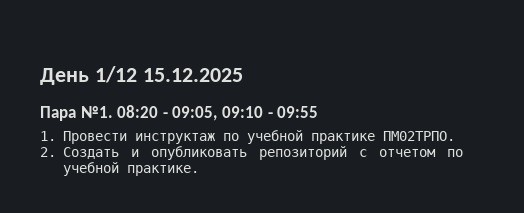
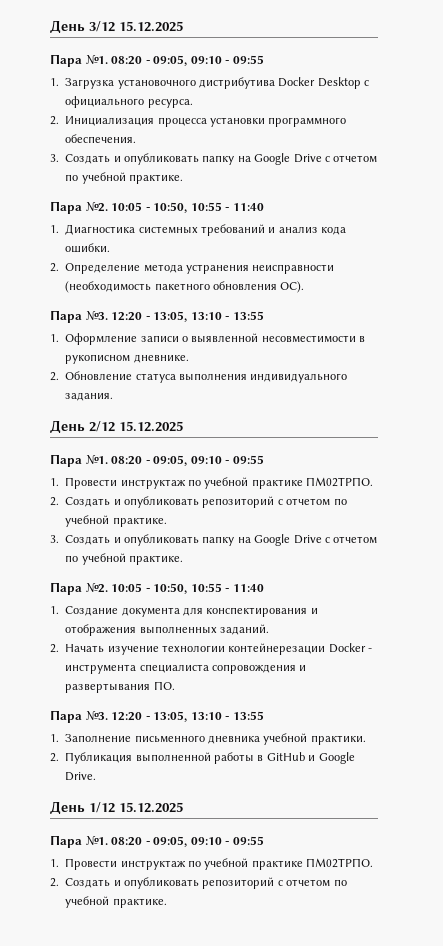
[40,68,89,85] День -> [50,20,183,34] [50,54,264,67] [50,77,370,89] [65,96,193,108] [50,116,347,127] [65,134,137,143] [50,153,378,165] [65,172,183,184] [50,201,264,214] [50,224,347,236] [65,243,111,253] [50,263,335,274] [65,281,305,293] [50,310,264,323] [50,333,366,345] [65,354,189,364] [50,371,348,383] [65,392,114,401] [50,420,183,434] [50,454,264,467] [50,477,374,489] [50,496,347,508] [65,515,167,527] [50,534,378,546] [65,553,183,565] [50,582,264,595] [50,606,318,617] [65,624,269,636] [50,643,373,655] [65,664,307,674] [65,681,175,693] [50,710,264,723] [50,733,366,745] [50,752,355,764] [65,772,97,781] [50,801,85,815] День 3/12 15.12.2025 // Пара №1. 08:20 - 09:05, 09:10 - 09:55 // 1. Загрузка установочного дистрибутива Docker Desktop с официального ресурса. // 2. Инициализация процесса установки программного обеспечения. // 3. Создать и опубликовать папку на Google Drive с отчетом по учебной практике. // Пара №2. 10:05 - 10:50, 10:55 - 11:40 // 1. Диагностика системных требований и анализ кода ошибки. // 2. Определение метода устранения неисправности (необходимость пакетного обновления ОС). // Пара №3. 12:20 - 13:05, 13:10 - 13:55 // 1. Оформление записи о выявленной несовместимости в рукописном дневнике. // 2. Обновление статуса выполнения индивидуального задания. // День 2/12 15.12.2025 // Пара №1. 08:20 - 09:05, 09:10 - 09:55 // 1. Провести инструктаж по учебной практике ПМ02ТРПО. // 2. Создать и опубликовать репозиторий с отчетом по учебной практике. // 3. Создать и опубликовать папку на Google Drive с отчетом по учебной практике. // Пара №2. 10:05 - 10:50, 10:55 - 11:40 // 1. Создание документа для конспектирования и отображения выполненных заданий. // 2. Начать изучение технологии контейнерезации Docker - инструмента специалиста сопровождения и развертывания ПО. // Пара №3. 12:20 - 13:05, 13:10 - 13:55 // 1. Заполнение письменного дневника учебной практики. // 2. Публикация выполненной работы в GitHub и Google Drive. // День

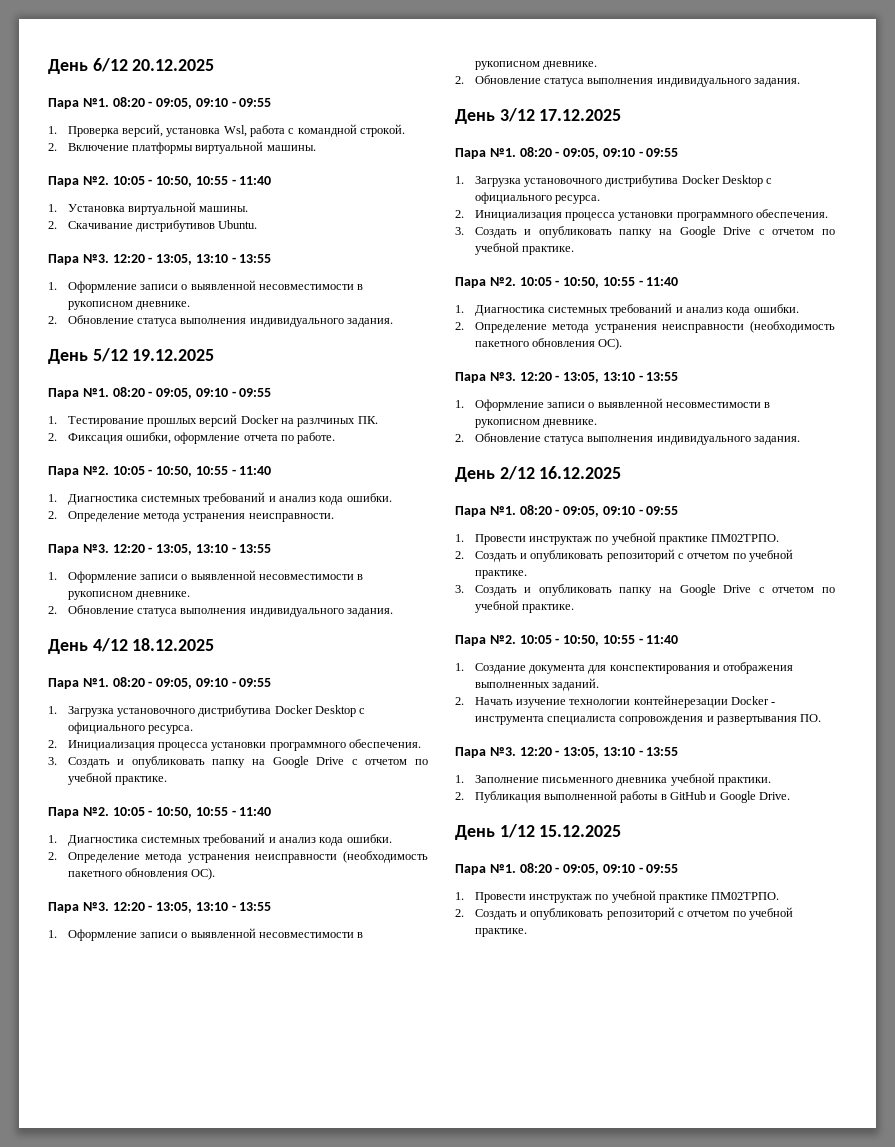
[50,20,183,34] День 3/12 15.12.2025 -> [48,58,215,74] [48,97,272,109] [48,124,406,137] [48,141,316,154] [48,176,272,187] [48,202,249,215] [48,220,258,232] [48,254,272,265] [48,280,364,293] [67,301,190,310] [48,315,394,327] [48,348,215,364] [48,387,272,399] [48,414,378,427] [48,432,336,444] [48,466,272,477] [48,492,392,505] [48,511,334,522] [48,544,272,555] [48,570,364,583] [67,591,190,600] [48,605,394,617] [48,638,215,654] [48,677,272,689] [48,705,366,717] [67,722,193,734] [48,739,422,751] [48,756,429,768] [67,772,167,785] [48,807,272,818] [48,833,392,846] [48,851,428,863] [67,868,216,880] [48,902,272,913] [48,928,364,941] [474,61,597,70] [455,75,801,87] [455,108,622,124] День 6/12 20.12.2025 // Пара №1. 08:20 - 09:05, 09:10 - 09:55 // 1. Проверка версий, установка Wsl, работа с командной строкой. // 2. Включение платформы виртуальной машины. // Пара №2. 10:05 - 10:50, 10:55 - 11:40 // 1. Установка виртуальной машины. // 2. Скачивание дистрибутивов Ubuntu. // Пара №3. 12:20 - 13:05, 13:10 - 13:55 // 1. Оформление записи о выявленной несовместимости в рукописном дневнике. // 2. Обновление статуса выполнения индивидуального задания. // День 5/12 19.12.2025 // Пара №1. 08:20 - 09:05, 09:10 - 09:55 // 1. Тестирование прошлых версий Docker на разлчиных ПК. // 2. Фиксация ошибки, оформление отчета по работе. // Пара №2. 10:05 - 10:50, 10:55 - 11:40 // 1. Диагностика системных требований и анализ кода ошибки. // 2. Определение метода устранения неисправности. // Пара №3. 12:20 - 13:05, 13:10 - 13:55 // 1. Оформление записи о выявленной несовместимости в рукописном дневнике. // 2. Обновление статуса выполнения индивидуального задания. // День 4/12 18.12.2025 // Пара №1. 08:20 - 09:05, 09:10 - 09:55 // 1. Загрузка установочного дистрибутива Docker Desktop с официального ресурса. // 2. Инициализация процесса установки программного обеспечения. // 3. Создать и опубликовать папку на Google Drive с отчетом по учебной практике. // Пара №2. 10:05 - 10:50, 10:55 - 11:40 // 1. Диагностика системных требований и анализ кода ошибки. // 2. Определение метода устранения неисправности (необходимость пакетного обновления ОС). // Пара №3. 12:20 - 13:05, 13:10 - 13:55 // 1. Оформление записи о выявленной несовместимости в рукописном дневнике. // 2. Обновление статуса выполнения индивидуального задания. // День 3/12 17.12.2025
[119,421,183,432] 15.12.2025 -> [539,466,622,479] 16.12.2025

